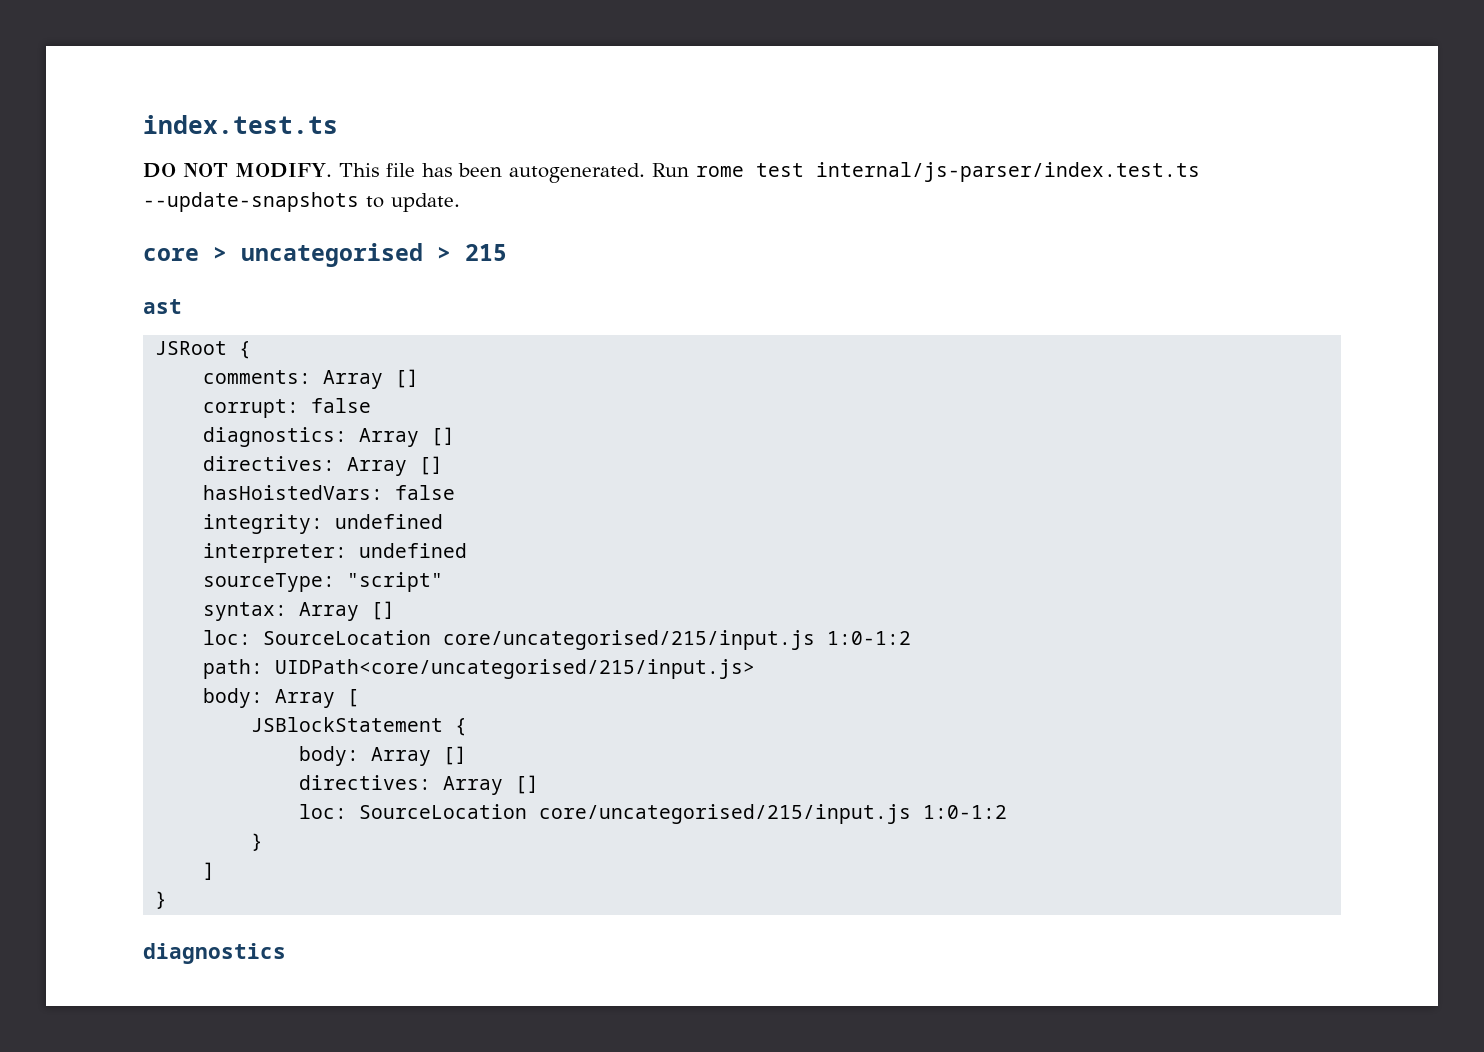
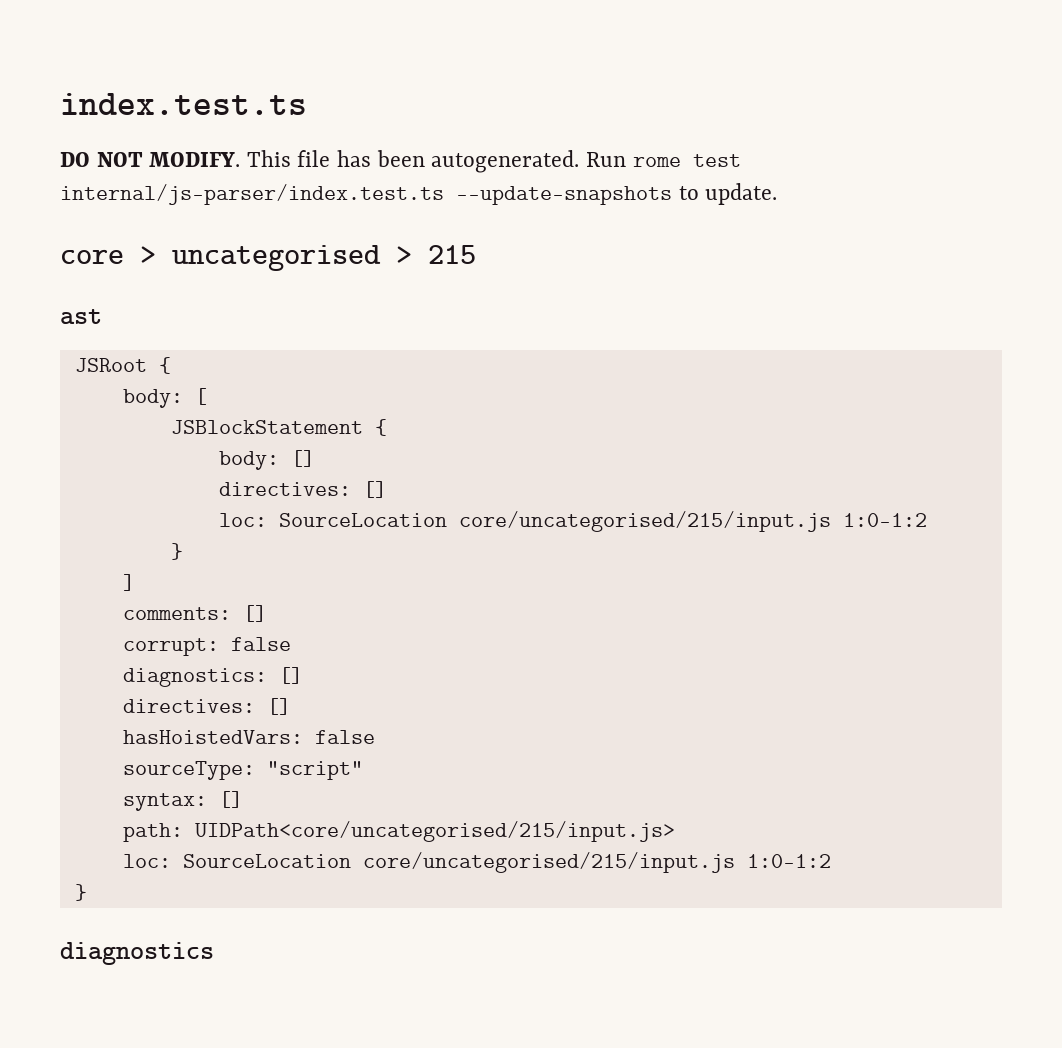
[203,369,420,389] [203,398,372,418] [203,427,456,447] [203,456,444,476] [203,485,456,500] [203,514,444,534] [203,543,468,563] [203,572,444,592] [203,601,396,621] [203,630,912,650] [203,659,756,679] [203,688,336,708] // comments: Array [] // corrupt: false // diagnostics: Array [] // directives: Array [] // hasHoistedVars: false // integrity: undefined // interpreter: undefined // sourceType: "script" // syntax: Array [] // loc: SourceLocation core/uncategorised/215/input.js 1:0-1:2 // path: UIDPath<core/uncategorised/215/input.js> // body: Array -> [122,389,183,408] // body:
[371,746,468,766] [299,775,504,795] Array [] // directives: Array -> [290,450,315,467] [218,482,351,496] [] // directives:
(216, 871) none -> [122,605,267,622] [122,637,291,656] [122,667,303,687] [122,698,291,715] [122,730,375,744] [122,761,363,780] [122,791,243,811] [122,821,675,842] [122,852,831,873] // comments: [] // corrupt: false // diagnostics: [] // directives: [] // hasHoistedVars: false // sourceType: "script" // syntax: [] // path: UIDPath<core/uncategorised/215/input.js> // loc: SourceLocation core/uncategorised/215/input.js 1:0-1:2

